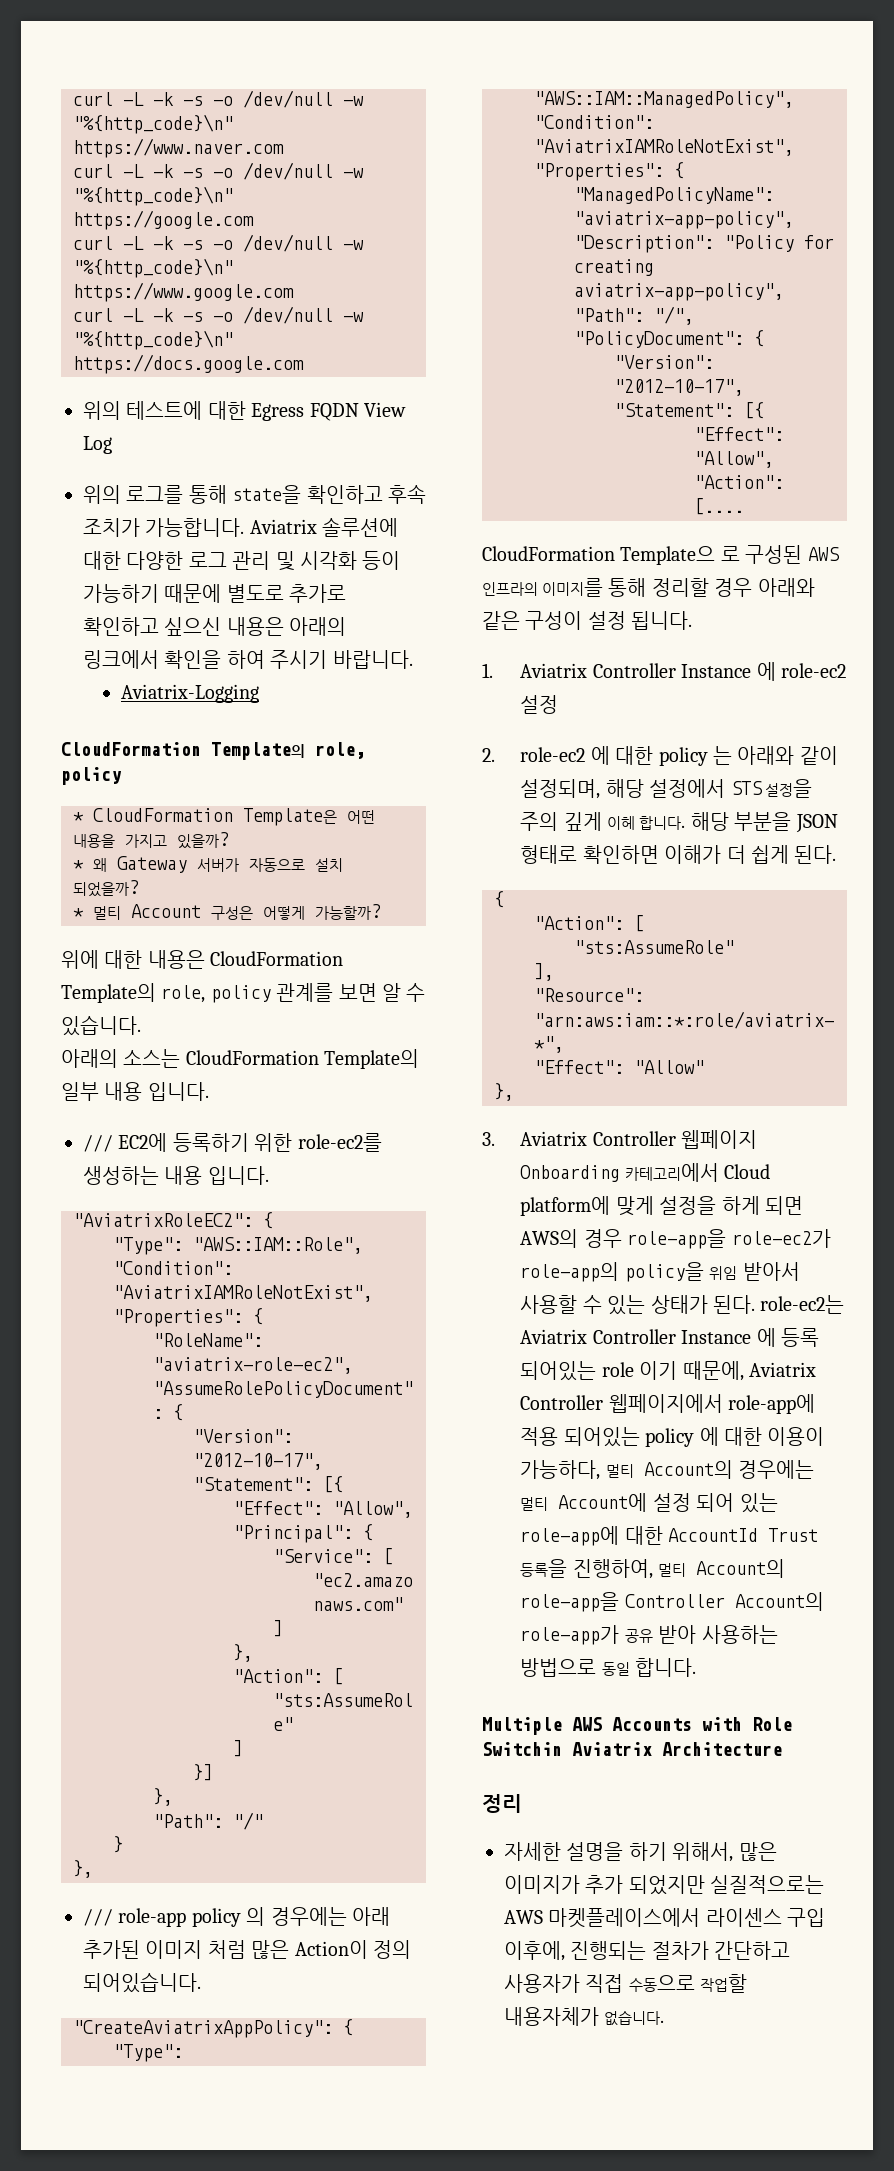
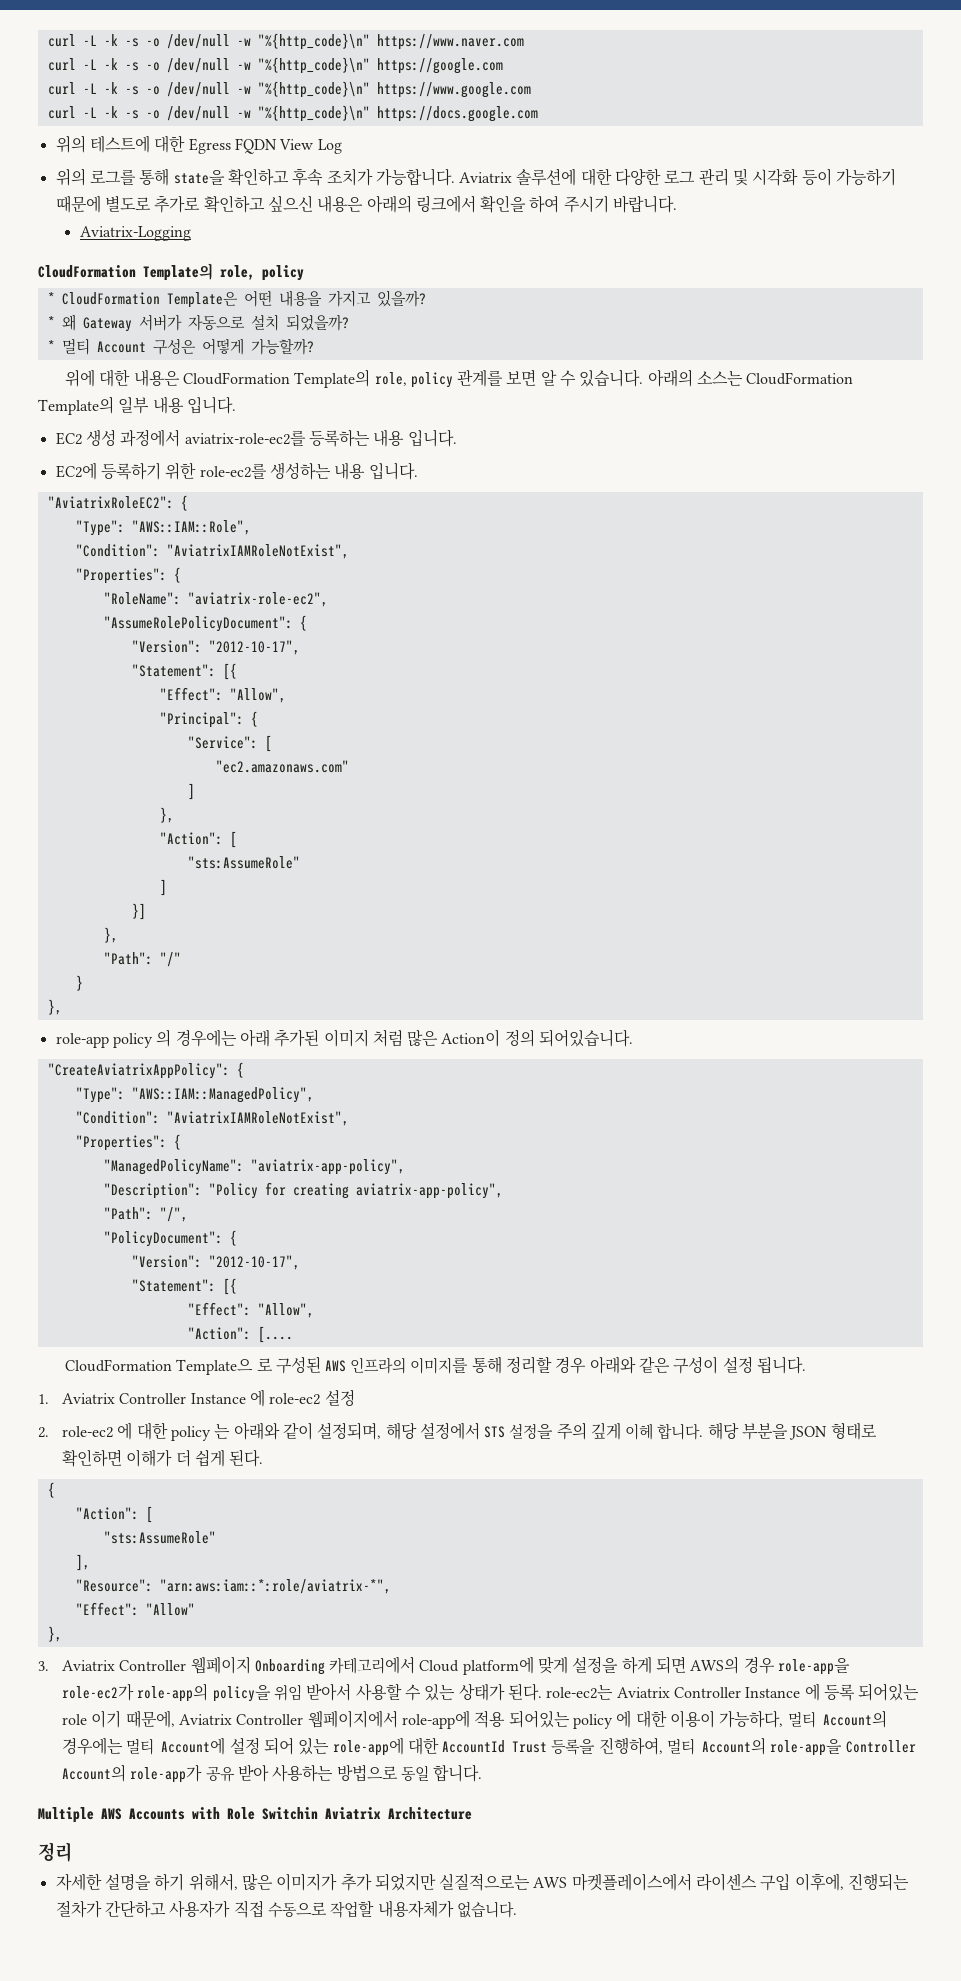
(141, 1025) // -> (644, 378) none
[83,1135,113,1152] /// -> [55,429,457,447] EC2 생성 과정에서 aviatrix-role-ec2를 등록하는 내용 입니다. //
[83,1909,113,1926] /// -> (62, 1007) none

